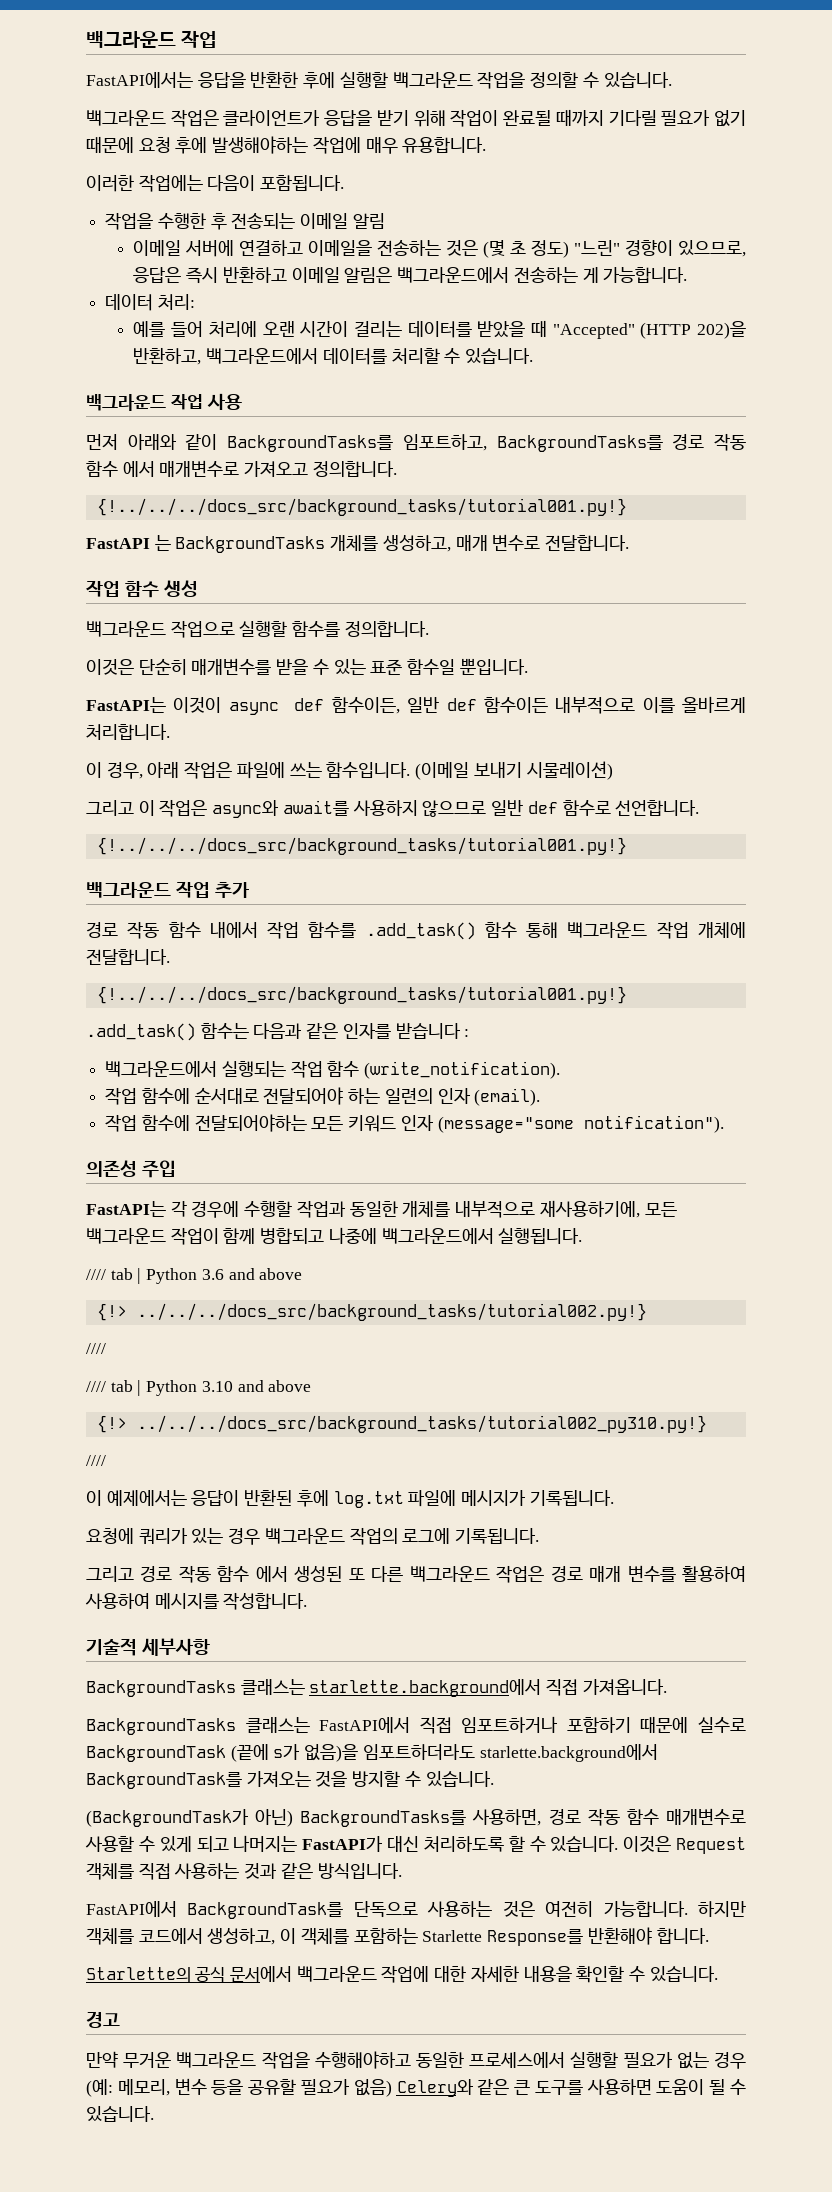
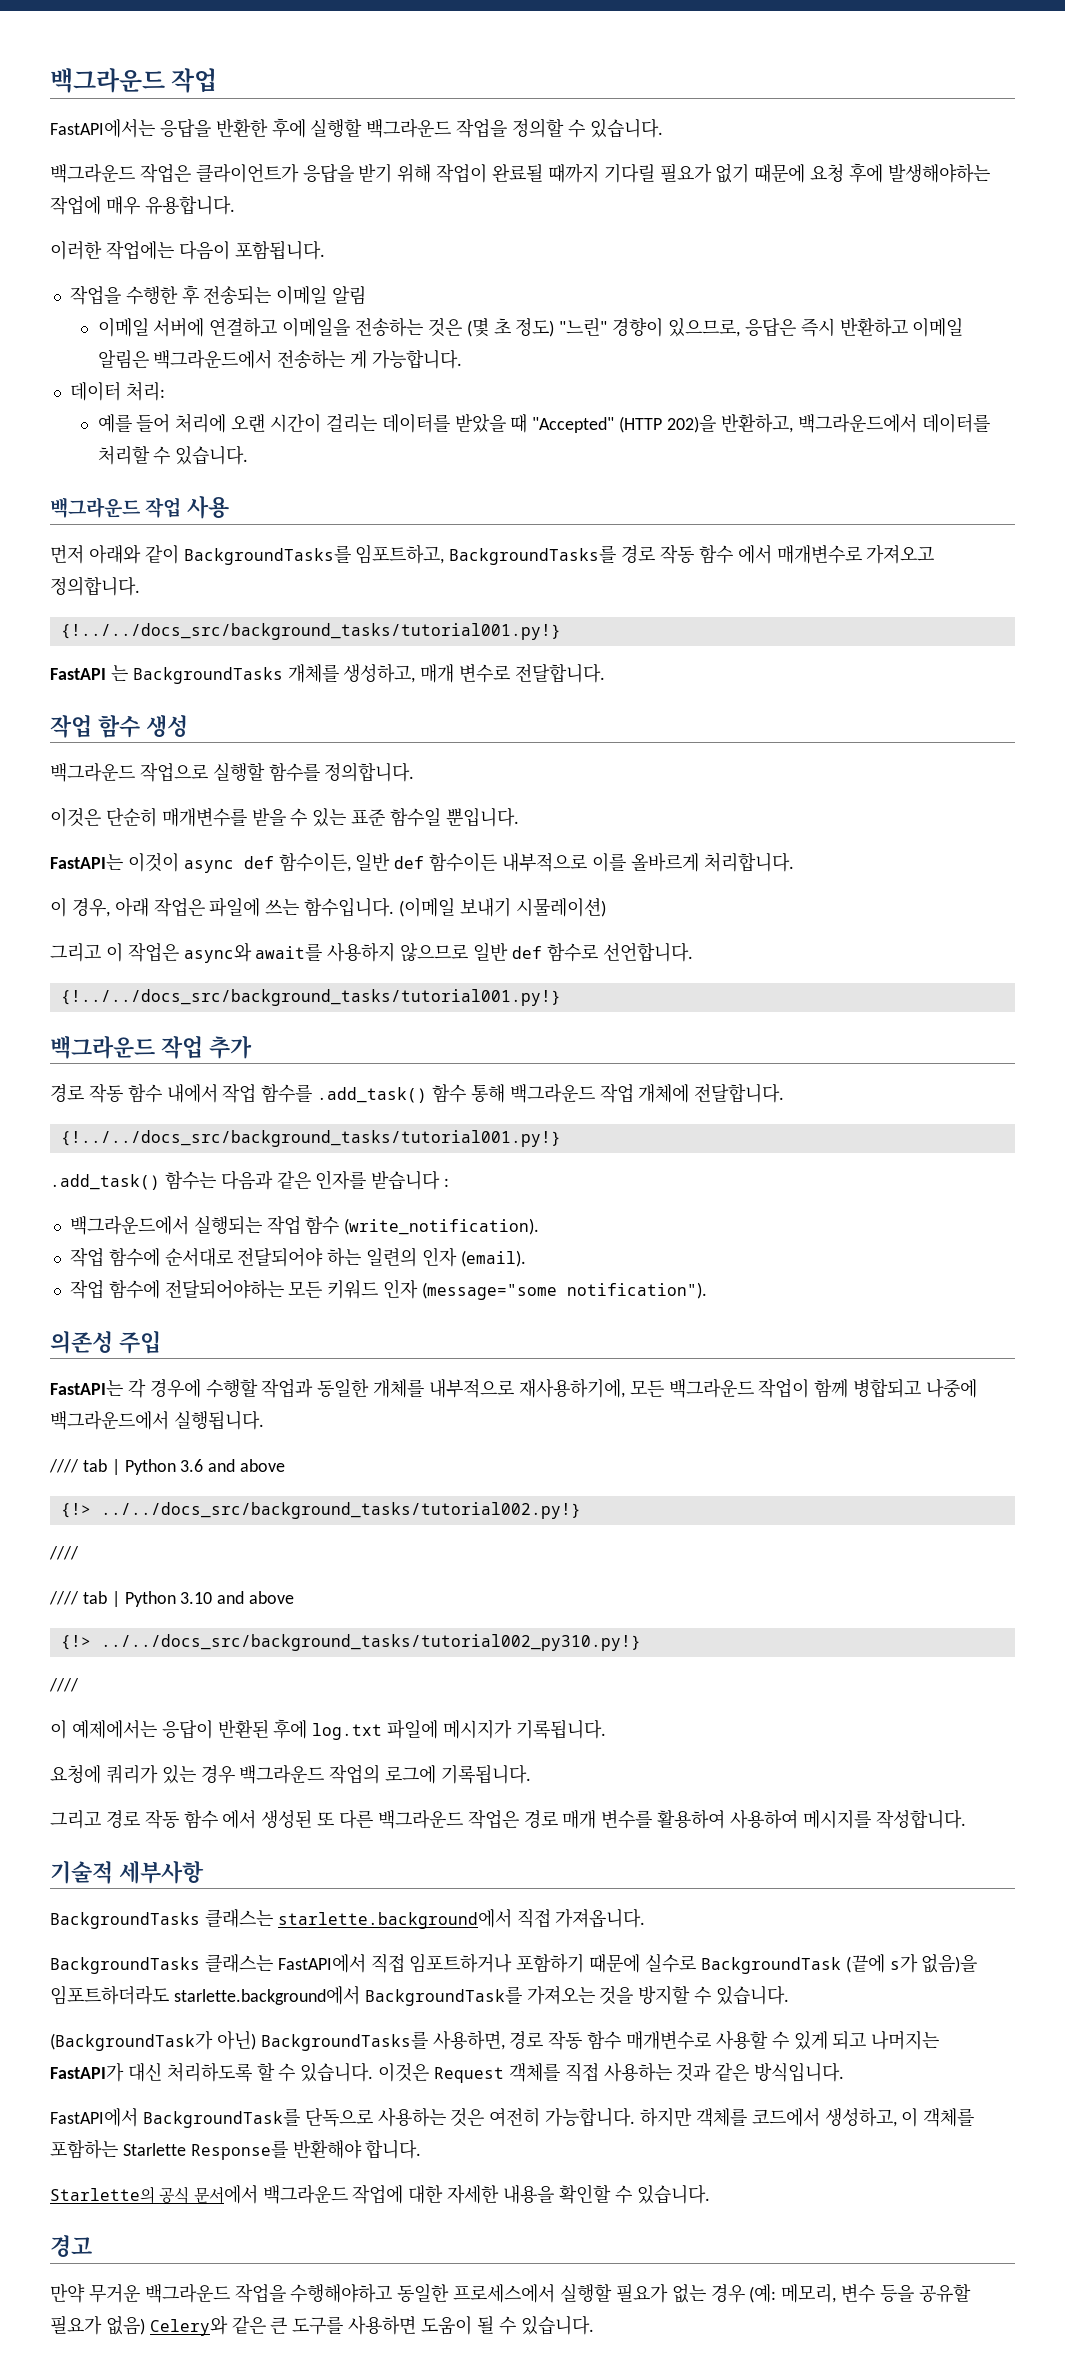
[96,498,627,516] {!../../../docs_src/background_tasks/tutorial001.py!} -> [60,623,561,640] {!../../docs_src/background_tasks/tutorial001.py!}
[96,837,627,855] {!../../../docs_src/background_tasks/tutorial001.py!} -> [60,989,561,1006] {!../../docs_src/background_tasks/tutorial001.py!}
[96,986,627,1004] {!../../../docs_src/background_tasks/tutorial001.py!} -> [60,1130,561,1147] {!../../docs_src/background_tasks/tutorial001.py!}
[136,1303,647,1321] ../../../docs_src/background_tasks/tutorial002.py!} -> [100,1502,581,1519] ../../docs_src/background_tasks/tutorial002.py!}
[136,1415,707,1433] ../../../docs_src/background_tasks/tutorial002_py310.py!} -> [100,1634,641,1651] ../../docs_src/background_tasks/tutorial002_py310.py!}

